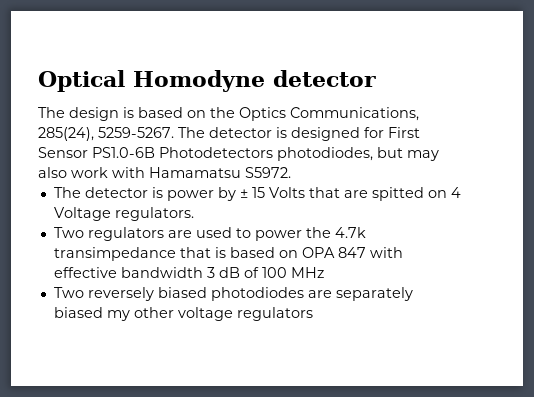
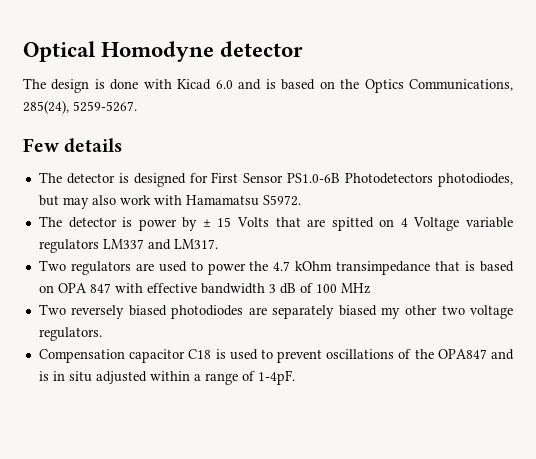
(134, 112) none -> [110,79,276,90] done with Kicad 6.0 and is
(174, 132) none -> [23,138,123,153] // Few details //
[114,207,194,221] regulators. -> [465,217,513,228] [38,239,218,253] variable regulators LM337 and LM317.
[334,227,366,238] 4.7k -> [273,261,333,271] 4.7 kOhm
[177,307,313,321] voltage regulators -> [441,305,513,319] [38,327,102,341] [38,349,514,363] [38,370,295,385] two voltage regulators. // Compensation capacitor C18 is used to prevent oscillations of the OPA847 and is in situ adjusted within a range of 1-4pF.

